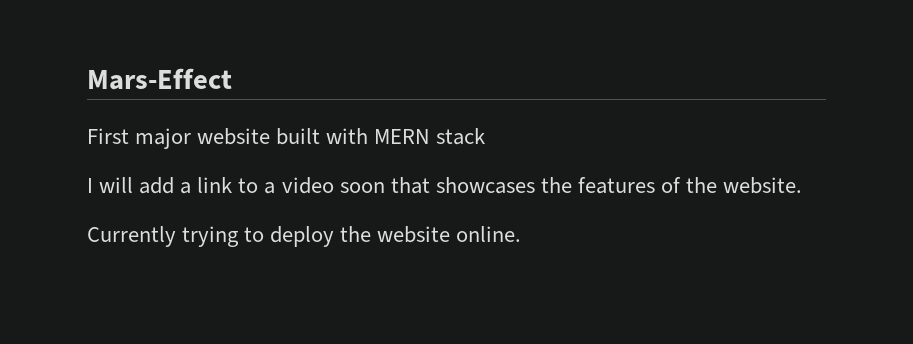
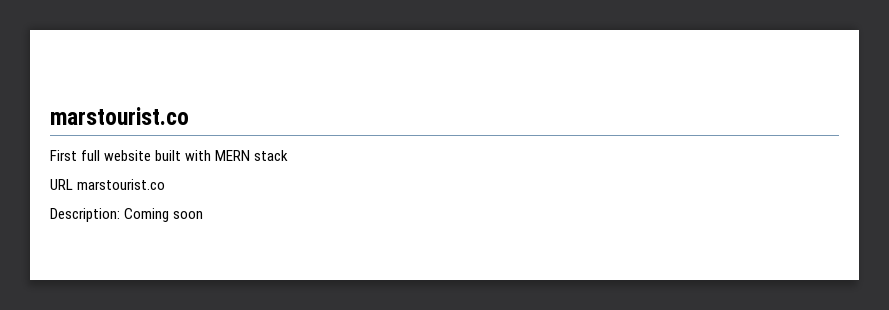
[87,68,232,90] Mars-Effect -> [50,107,189,125] marstourist.co
[135,128,192,149] major -> [81,150,101,161] full
[87,177,803,194] [87,226,522,247] I will add a link to a video soon that showcases the features of the website. // Currently trying to deploy the website online. -> [50,179,166,190] [50,208,204,222] URL marstourist.co // Description: Coming soon

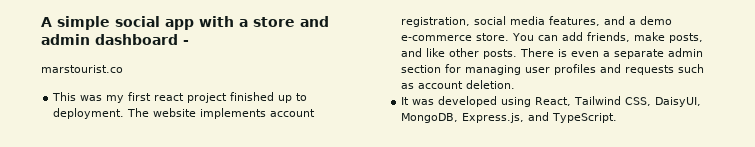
[50,107,189,125] [50,150,289,161] [50,179,166,190] [50,208,204,222] marstourist.co // First full website built with MERN stack // URL marstourist.co // Description: Coming soon -> [41,16,329,30] [41,34,189,45] [41,65,123,73] [52,92,308,103] [53,108,316,119] [401,16,673,27] [401,32,704,43] [401,48,704,59] [401,64,705,75] [401,80,516,89] [401,96,702,107] [401,112,618,123] A simple social app with a store and admin dashboard - // marstourist.co // This was my first react project finished up to deployment. The website implements account registration, social media features, and a demo e-commerce store. You can add friends, make posts, and like other posts. There is even a separate admin section for managing user profiles and requests such as account deletion. // It was developed using React, Tailwind CSS, DaisyUI, MongoDB, Express.js, and TypeScript.

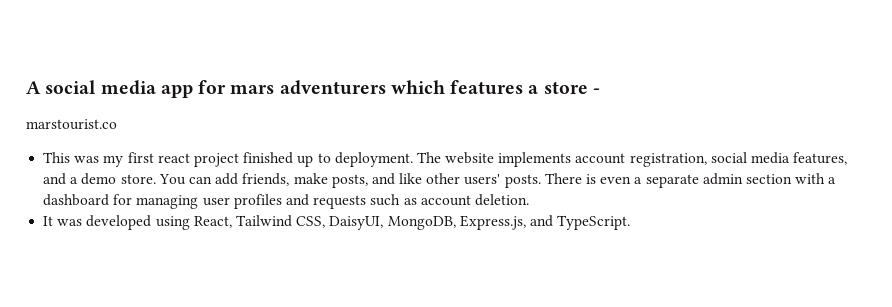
[57,16,329,30] [41,34,178,45] simple social app with a store and admin dashboard -> [45,80,588,98] social media app for mars adventurers which features a store
[401,35,473,41] e-commerce -> (117, 179) none
(480, 52) none -> [464,174,501,185] users'
(442, 69) none -> [795,173,837,184] [43,194,110,206] with a dashboard

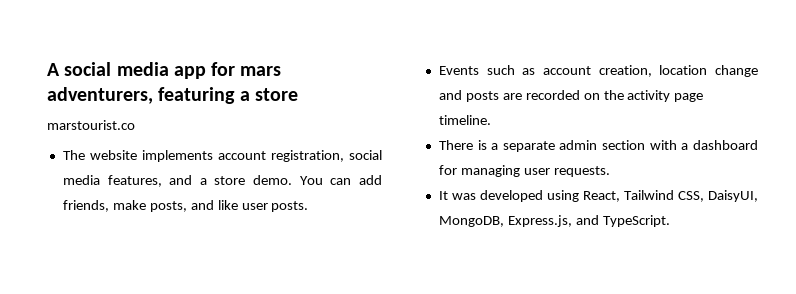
[279,80,600,95] adventurers which features a store - -> [47,87,298,104] adventurers, featuring a store
[43,152,413,167] This was my first react project finished up to deployment. -> (135, 125) none
[81,173,156,185] demo store. -> [214,175,293,185] store demo.
[426,173,501,185] other users' -> [241,203,268,210] user
(541, 181) none -> [438,65,758,77] [438,90,704,102] [438,115,491,125] // Events such as account creation, location change and posts are recorded on the activity page timeline. //
[600,176,632,184] even -> (487, 145) none
[233,194,529,209] profiles and requests such as account deletion. -> [553,166,610,177] requests.

